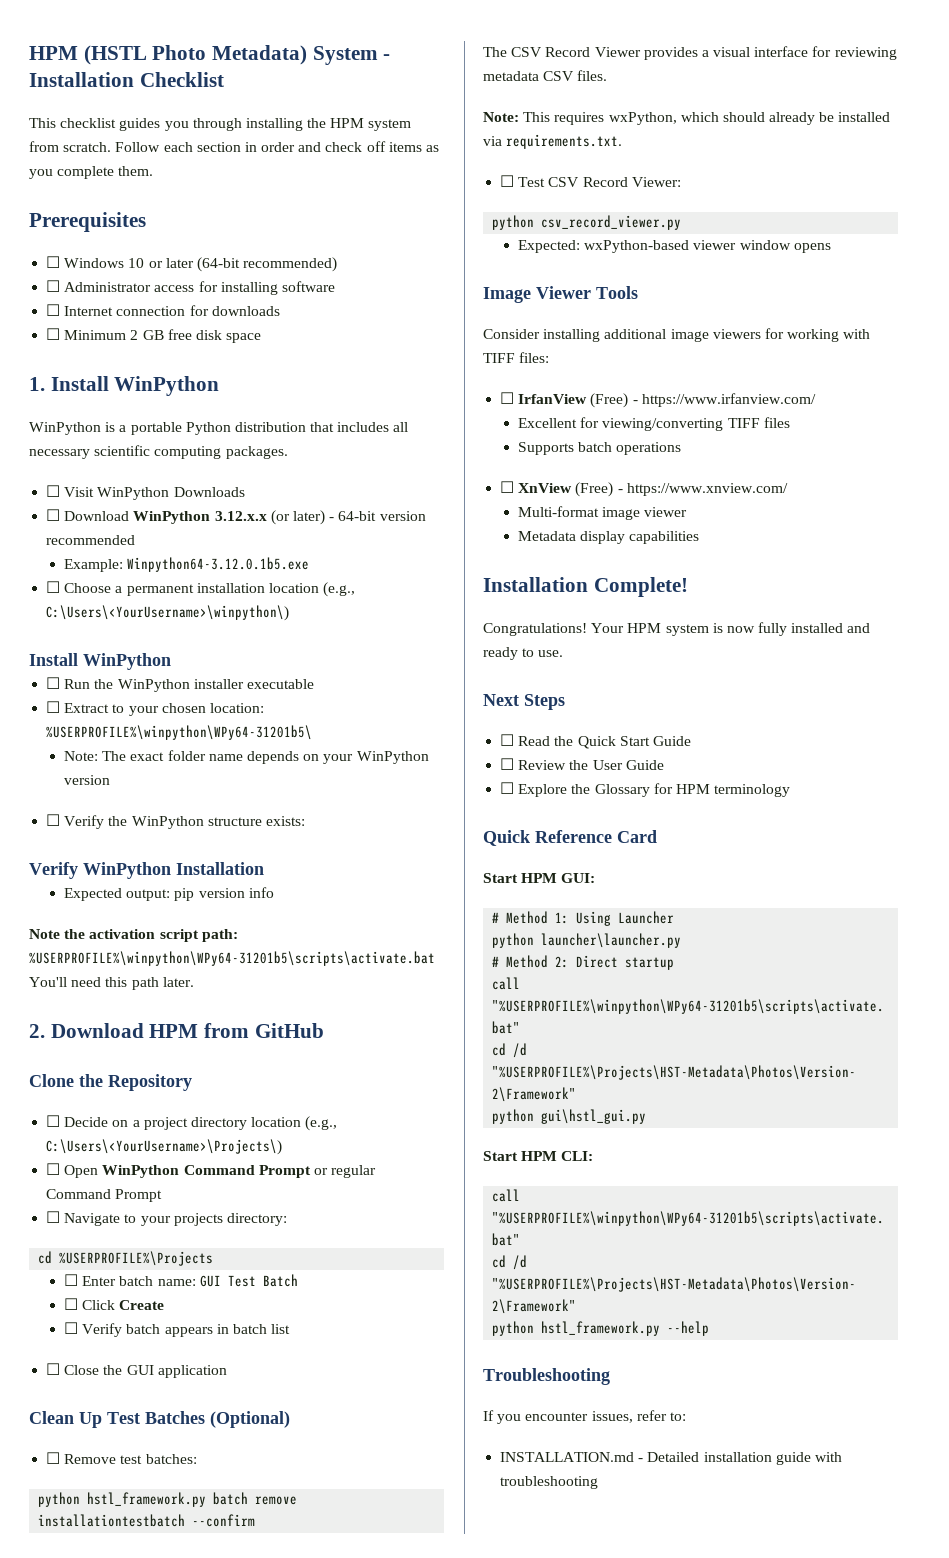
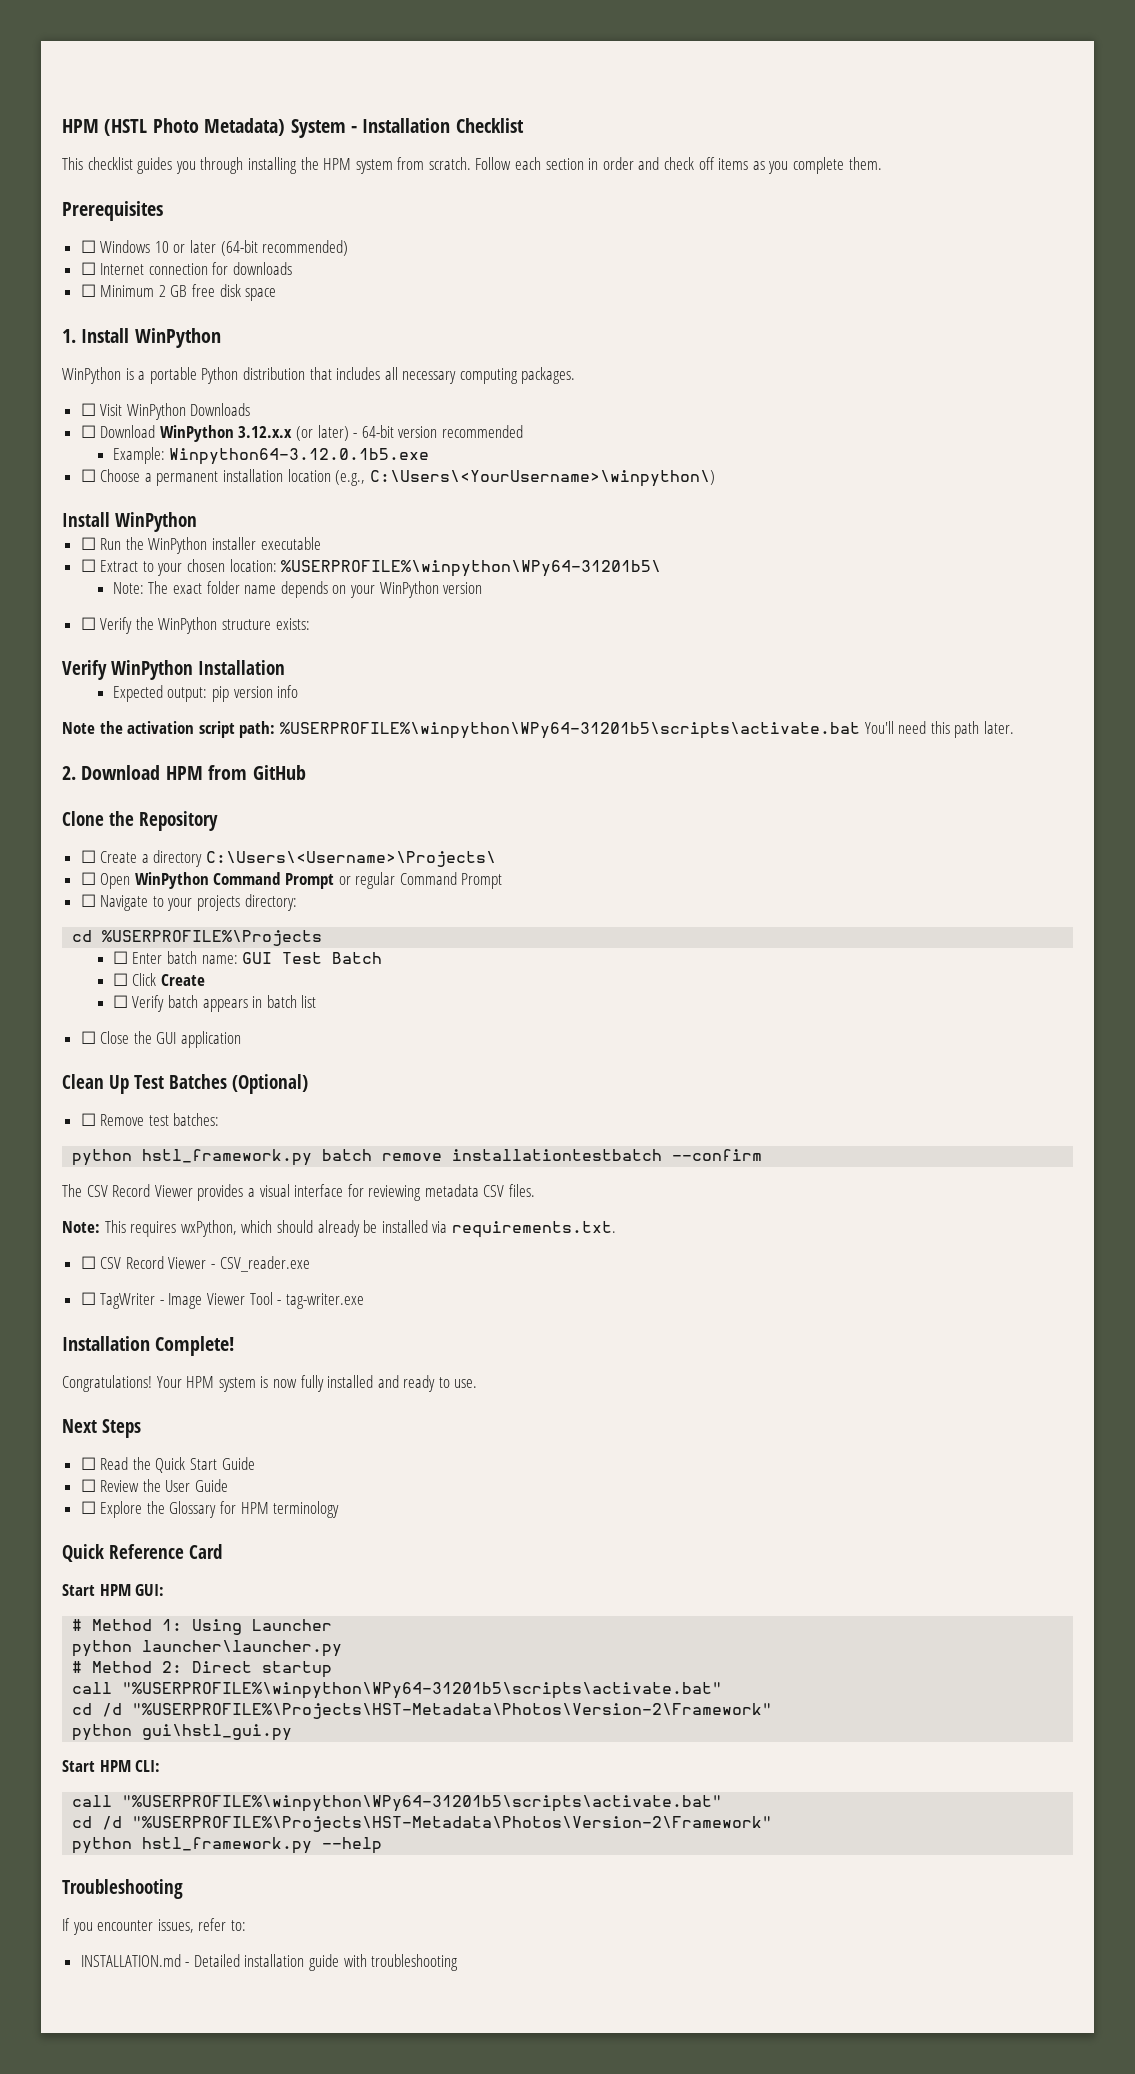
[46,280,335,295] // ☐ Administrator access for installing software -> (349, 248) none
[94,445,151,456] scientific -> (457, 377) none
[64,1116,338,1131] [46,1139,283,1155] Decide on a project directory location (e.g., C:\Users\<YourUsername>\Projects\) -> [100,850,497,867] Create a directory C:\Users\<Username>\Projects\
[518,177,681,187] [492,215,682,230] [518,240,831,253] [483,286,638,303] [483,328,871,342] [483,352,550,363] [500,392,816,408] [518,417,790,431] [518,442,682,455] [500,481,788,497] [518,506,688,520] [518,531,700,544] Test CSV Record Viewer: // python csv_record_viewer.py // Expected: wxPython-based viewer window opens // Image Viewer Tools // Consider installing additional image viewers for working with TIFF files: // ☐ IrfanView (Free) - https://www.irfanview.com/ // Excellent for viewing/converting TIFF files // Supports batch operations // ☐ XnView (Free) - https://www.xnview.com/ // Multi-format image viewer // Metadata display capabilities -> [100,1256,310,1272] [80,1292,364,1309] CSV Record Viewer - CSV_reader.exe // ☐ TagWriter - Image Viewer Tool - tag-writer.exe

